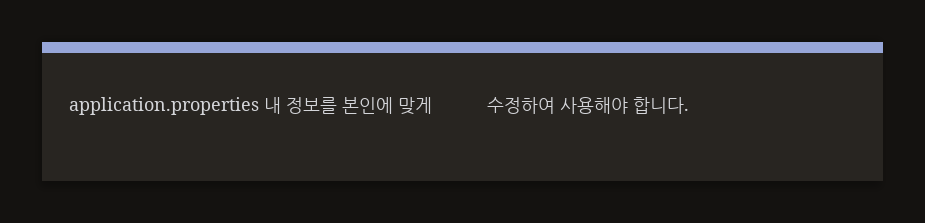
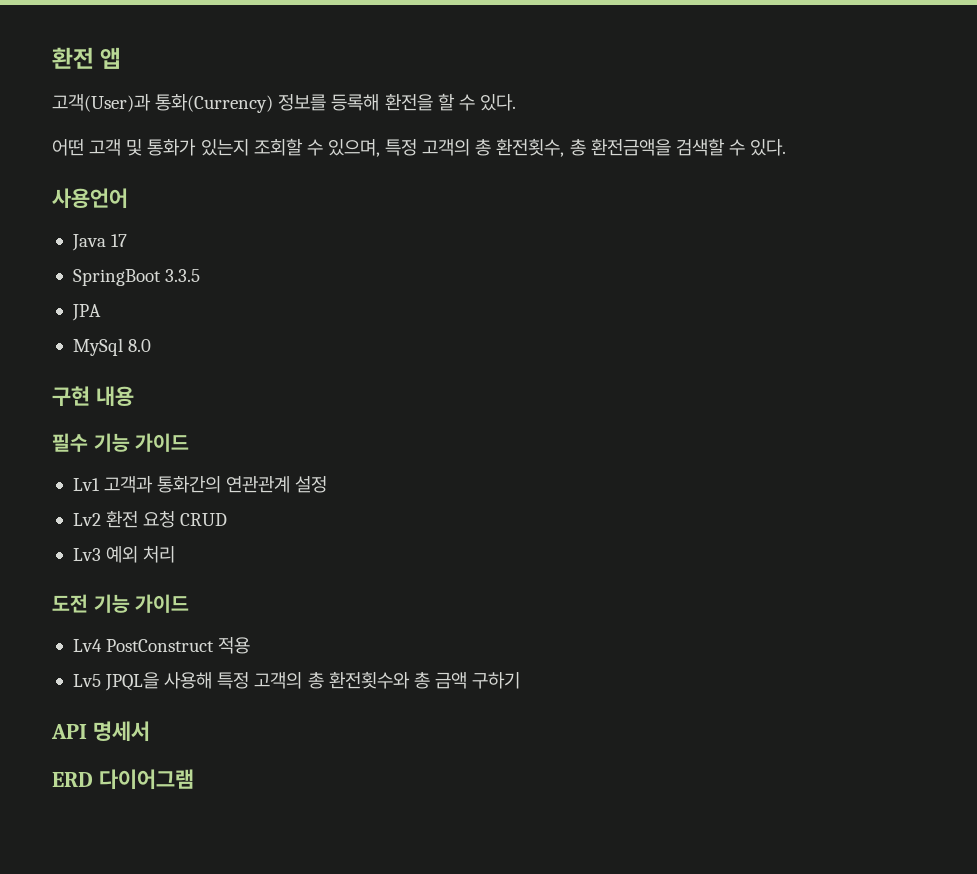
[69,97,689,115] application.properties 내 정보를 본인에 맞게 수정하여 사용해야 합니다. -> [52,47,122,69] [52,93,516,113] [52,138,787,157] [52,188,128,209] [71,234,128,251] [72,269,201,286] [71,304,101,321] [72,338,152,356] [52,386,134,406] [52,433,190,452] [72,476,328,493] [72,510,228,528] [72,546,176,563] [52,594,190,613] [72,637,251,654] [72,671,521,691] [51,721,150,742] [52,769,194,790] 환전 앱 // 고객(User)과 통화(Currency) 정보를 등록해 환전을 할 수 있다. // 어떤 고객 및 통화가 있는지 조회할 수 있으며, 특정 고객의 총 환전횟수, 총 환전금액을 검색할 수 있다. // 사용언어 // Java 17 // SpringBoot 3.3.5 // JPA // MySql 8.0 // 구현 내용 // 필수 기능 가이드 // Lv1 고객과 통화간의 연관관계 설정 // Lv2 환전 요청 CRUD // Lv3 예외 처리 // 도전 기능 가이드 // Lv4 PostConstruct 적용 // Lv5 JPQL을 사용해 특정 고객의 총 환전횟수와 총 금액 구하기 // API 명세서 // ERD 다이어그램

